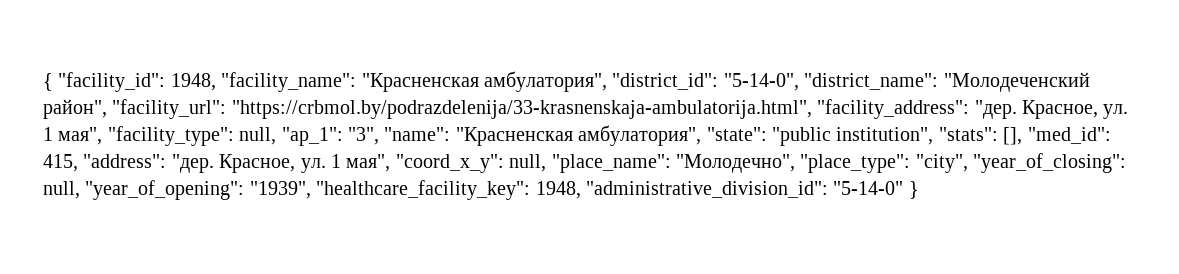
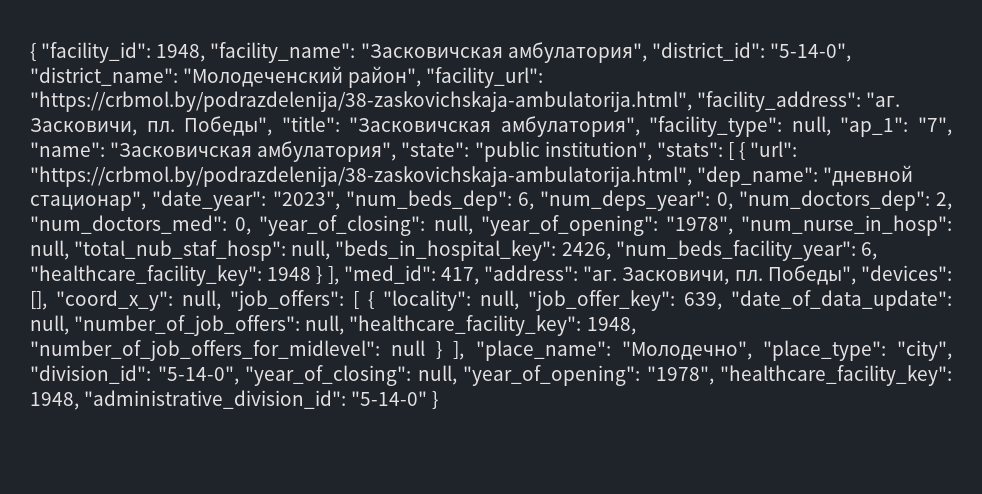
[361,73,479,92] "Красненская -> [360,43,503,58] "Засковичская
[231,99,1129,119] [43,126,573,146] "https://crbmol.by/podrazdelenija/33-krasnenskaja-ambulatorija.html", "facility_address": "дер. Красное, ул. 1 мая", "facility_type": null, "ap_1": "3", "name": "Красненская -> [30,91,901,112] [30,116,952,137] [30,142,253,157] "https://crbmol.by/podrazdelenija/38-zaskovichskaja-ambulatorija.html", "facility_address": "аг. Засковичи, пл. Победы", "title": "Засковичская амбулатория", "facility_type": null, "ap_1": "7", "name": "Засковичская
[1003,127,1111,145] [43,154,547,173] [], "med_id": 415, "address": "дер. Красное, ул. 1 мая", "coord_x_y": null, -> [727,141,798,160] [30,165,914,187] [30,190,952,211] [30,215,952,236] [30,240,877,261] [30,265,953,286] [30,290,952,311] [30,315,636,336] [30,340,465,361] [ { "url": "https://crbmol.by/podrazdelenija/38-zaskovichskaja-ambulatorija.html", "dep_name": "дневной стационар", "date_year": "2023", "num_beds_dep": 6, "num_deps_year": 0, "num_doctors_dep": 2, "num_doctors_med": 0, "year_of_closing": null, "year_of_opening": "1978", "num_nurse_in_hosp": null, "total_nub_staf_hosp": null, "beds_in_hospital_key": 2426, "num_beds_facility_year": 6, "healthcare_facility_key": 1948 } ], "med_id": 417, "address": "аг. Засковичи, пл. Победы", "devices": [], "coord_x_y": null, "job_offers": [ { "locality": null, "job_offer_key": 639, "date_of_data_update": null, "number_of_job_offers": null, "healthcare_facility_key": 1948, "number_of_job_offers_for_midlevel": null } ],
[973,153,1127,173] [43,180,311,200] "year_of_closing": null, "year_of_opening": "1939", -> [30,365,714,386] "division_id": "5-14-0", "year_of_closing": null, "year_of_opening": "1978",

